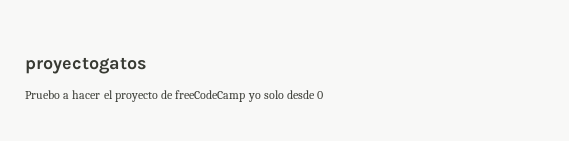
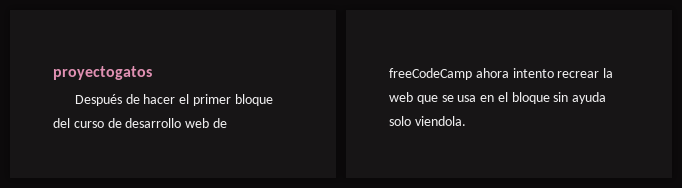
[25,90,324,102] Pruebo a hacer el proyecto de freeCodeCamp yo solo desde 0 -> [74,94,273,106] [53,118,227,128] [389,68,614,80] [389,92,607,104] [389,116,466,126] Después de hacer el primer bloque del curso de desarrollo web de freeCodeCamp ahora intento recrear la web que se usa en el bloque sin ayuda solo viendola.

